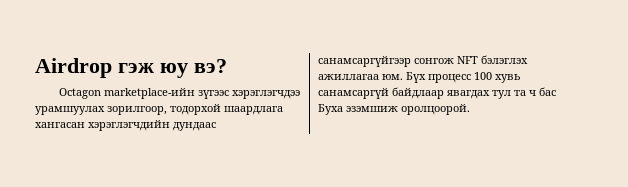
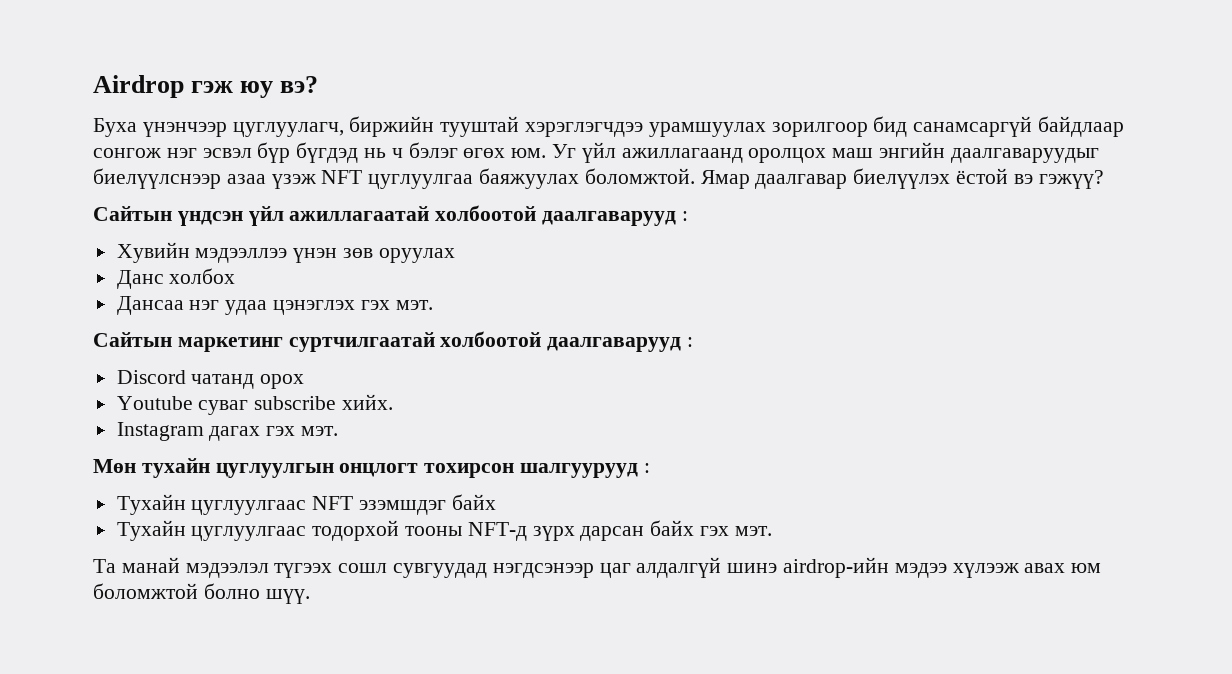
[58,88,300,99] [35,104,283,115] [35,120,216,131] [318,55,528,67] [318,72,521,83] [318,87,556,99] [318,104,470,115] Octagon marketplace-ийн зүгээс хэрэглэгчдээ урамшуулах зорилгоор, тодорхой шаардлага хангасан хэрэглэгчдийн дундаас санамсаргүйгээр сонгож NFT бэлэглэх ажиллагаа юм. Бүх процесс 100 хувь санамсаргүй байдлаар явагдах тул та ч бас Буха эзэмшиж оролцоорой. -> [93,116,1125,137] [93,142,1099,163] [93,168,1104,189] [93,205,688,226] [116,242,455,263] [116,268,236,289] [116,296,433,315] [93,331,694,352] [116,370,305,389] [116,394,394,415] [116,422,339,441] [93,458,650,478] [116,494,496,515] [116,520,772,541] [93,557,1102,578] [93,583,310,604] Буха үнэнчээр цуглуулагч, биржийн тууштай хэрэглэгчдээ урамшуулах зорилгоор бид санамсаргүй байдлаар сонгож нэг эсвэл бүр бүгдэд нь ч бэлэг өгөх юм. Уг үйл ажиллагаанд оролцох маш энгийн даалгаваруудыг биелүүлснээр азаа үзэж NFT цуглуулгаа баяжуулах боломжтой. Ямар даалгавар биелүүлэх ёстой вэ гэжүү? // Сайтын үндсэн үйл ажиллагаатай холбоотой даалгаварууд : // Хувийн мэдээллээ үнэн зөв оруулах // Данс холбох // Дансаа нэг удаа цэнэглэх гэх мэт. // Сайтын маркетинг суртчилгаатай холбоотой даалгаварууд : // Discord чатанд орох // Youtube суваг subscribe хийх. // Instagram дагах гэх мэт. // Мөн тухайн цуглуулгын онцлогт тохирсон шалгуурууд : // Тухайн цуглуулгаас NFT эзэмшдэг байх // Тухайн цуглуулгаас тодорхой тооны NFT-д зүрх дарсан байх гэх мэт. // Та манай мэдээлэл түгээх сошл сувгуудад нэгдсэнээр цаг алдалгүй шинэ airdrop-ийн мэдээ хүлээж авах юм боломжтой болно шүү.

